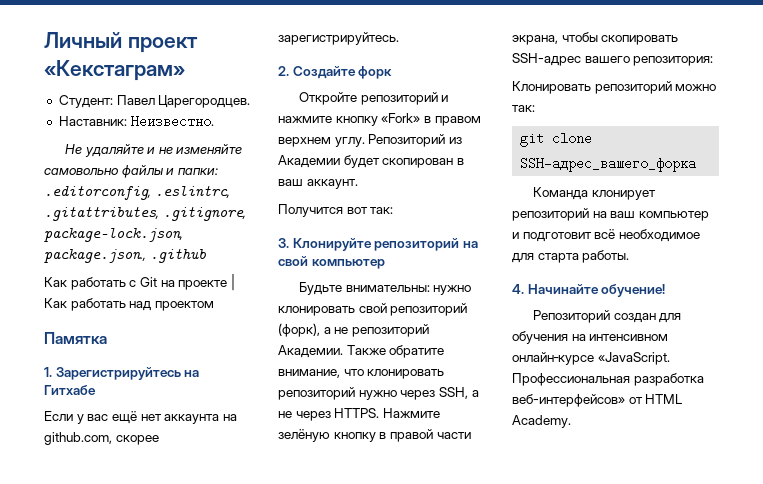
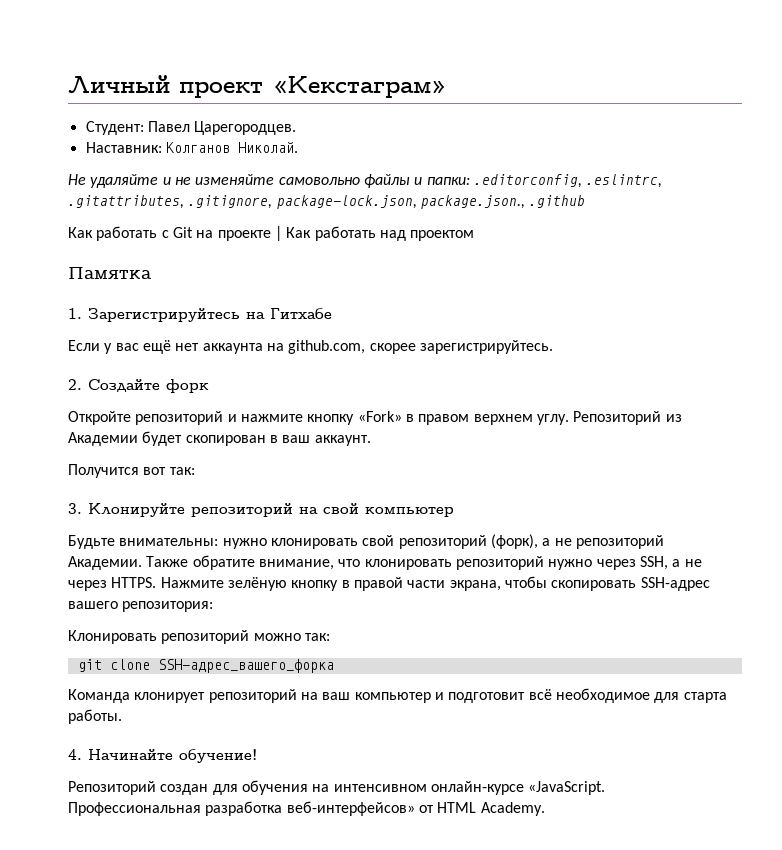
[130,113,214,129] Неизвестно. -> [165,142,298,153] Колганов Николай.

